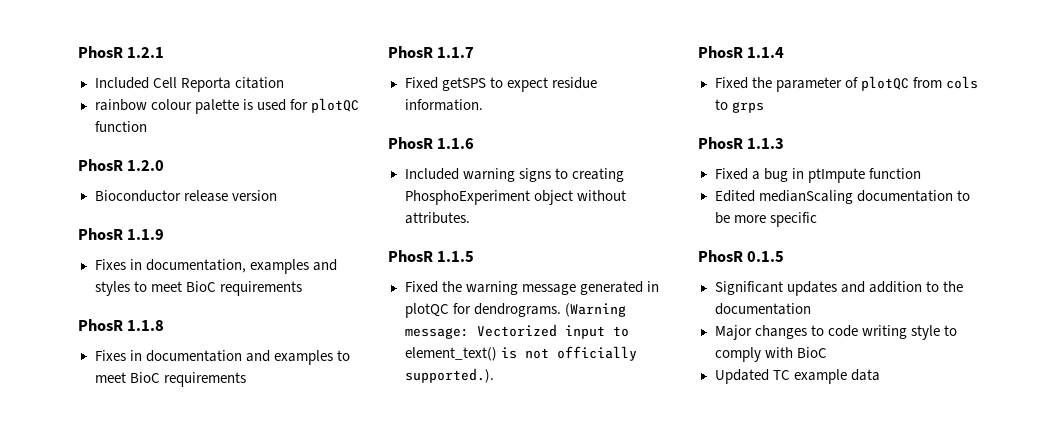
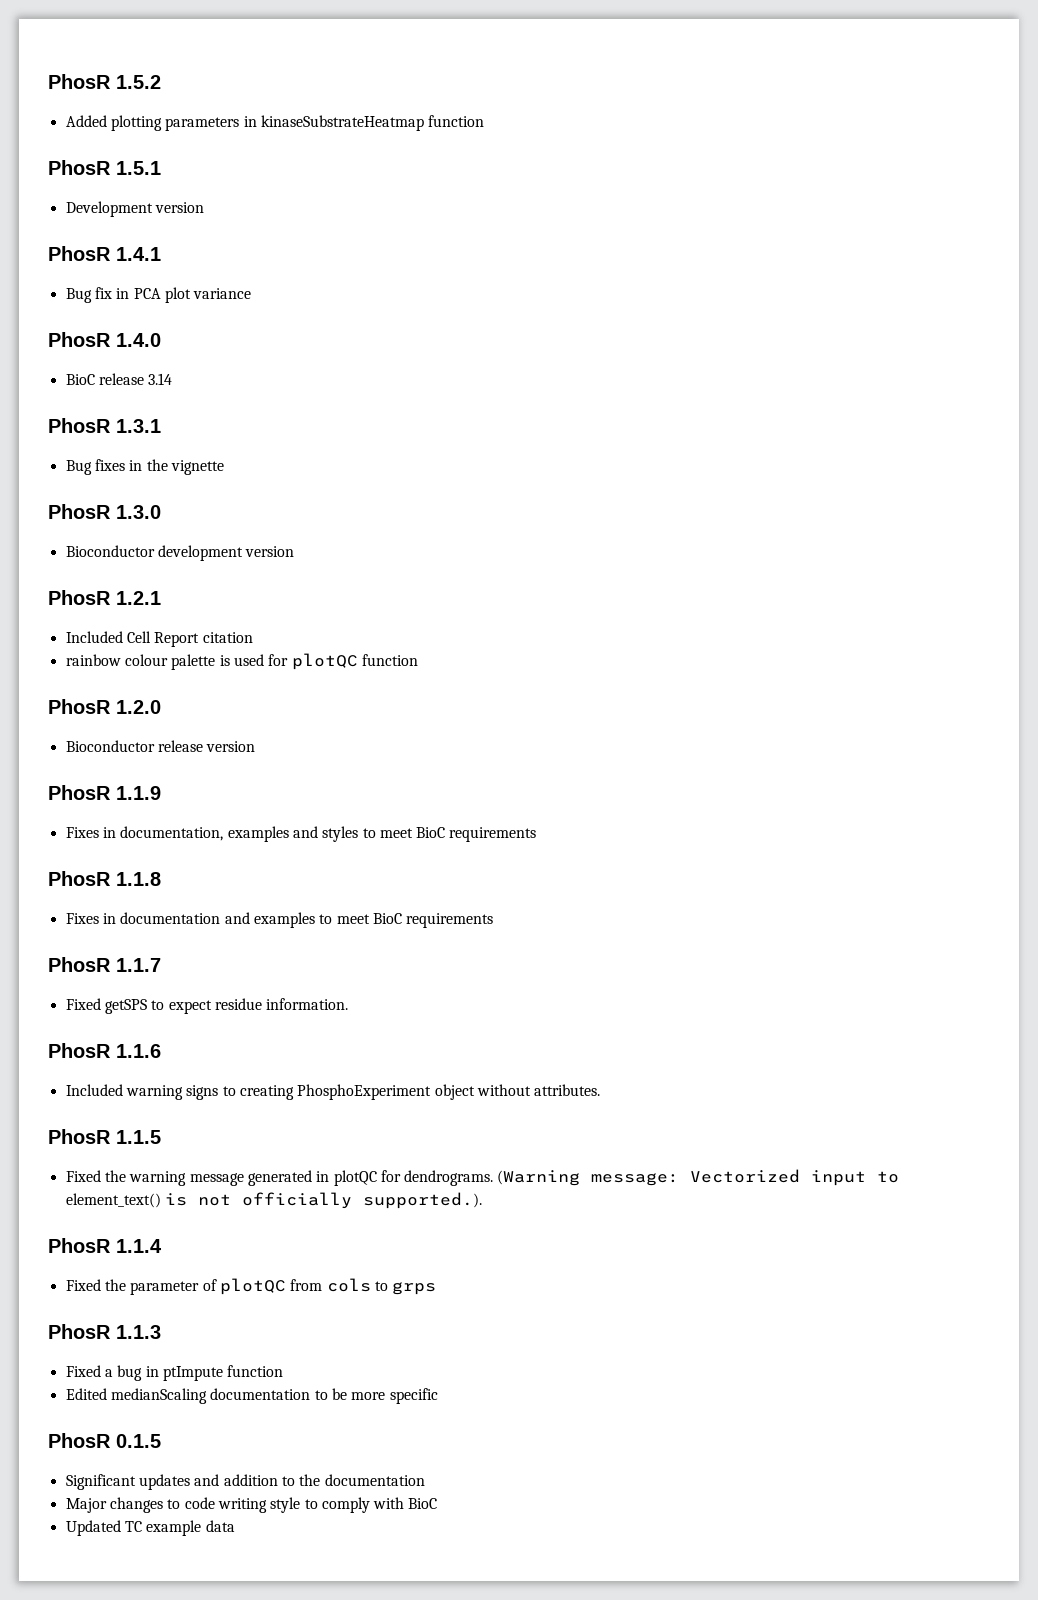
[78,46,123,58] PhosR -> [48,74,161,89] [65,115,485,131] [48,160,161,175] [65,201,204,217] [48,246,161,261] [65,287,252,303] [48,332,161,347] [65,373,173,385] [48,418,161,433] [65,459,224,475] [48,504,161,519] [65,545,295,561] [48,590,111,605] PhosR 1.5.2 // Added plotting parameters in kinaseSubstrateHeatmap function // PhosR 1.5.1 // Development version // PhosR 1.4.1 // Bug fix in PCA plot variance // PhosR 1.4.0 // BioC release 3.14 // PhosR 1.3.1 // Bug fixes in the vignette // PhosR 1.3.0 // Bioconductor development version // PhosR
[180,77,231,92] Reporta -> [154,632,200,647] Report

